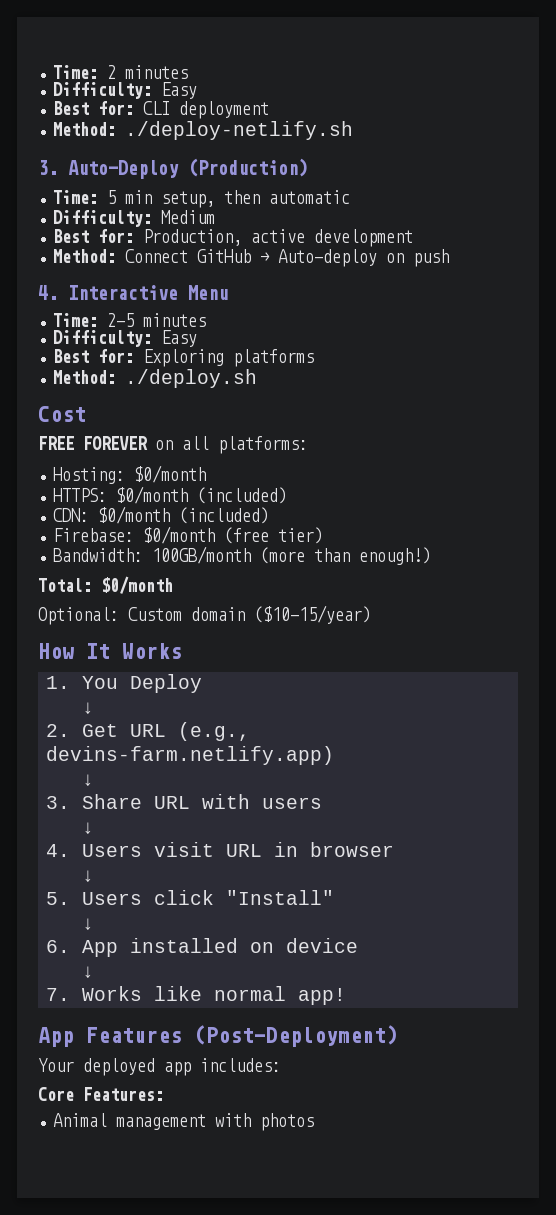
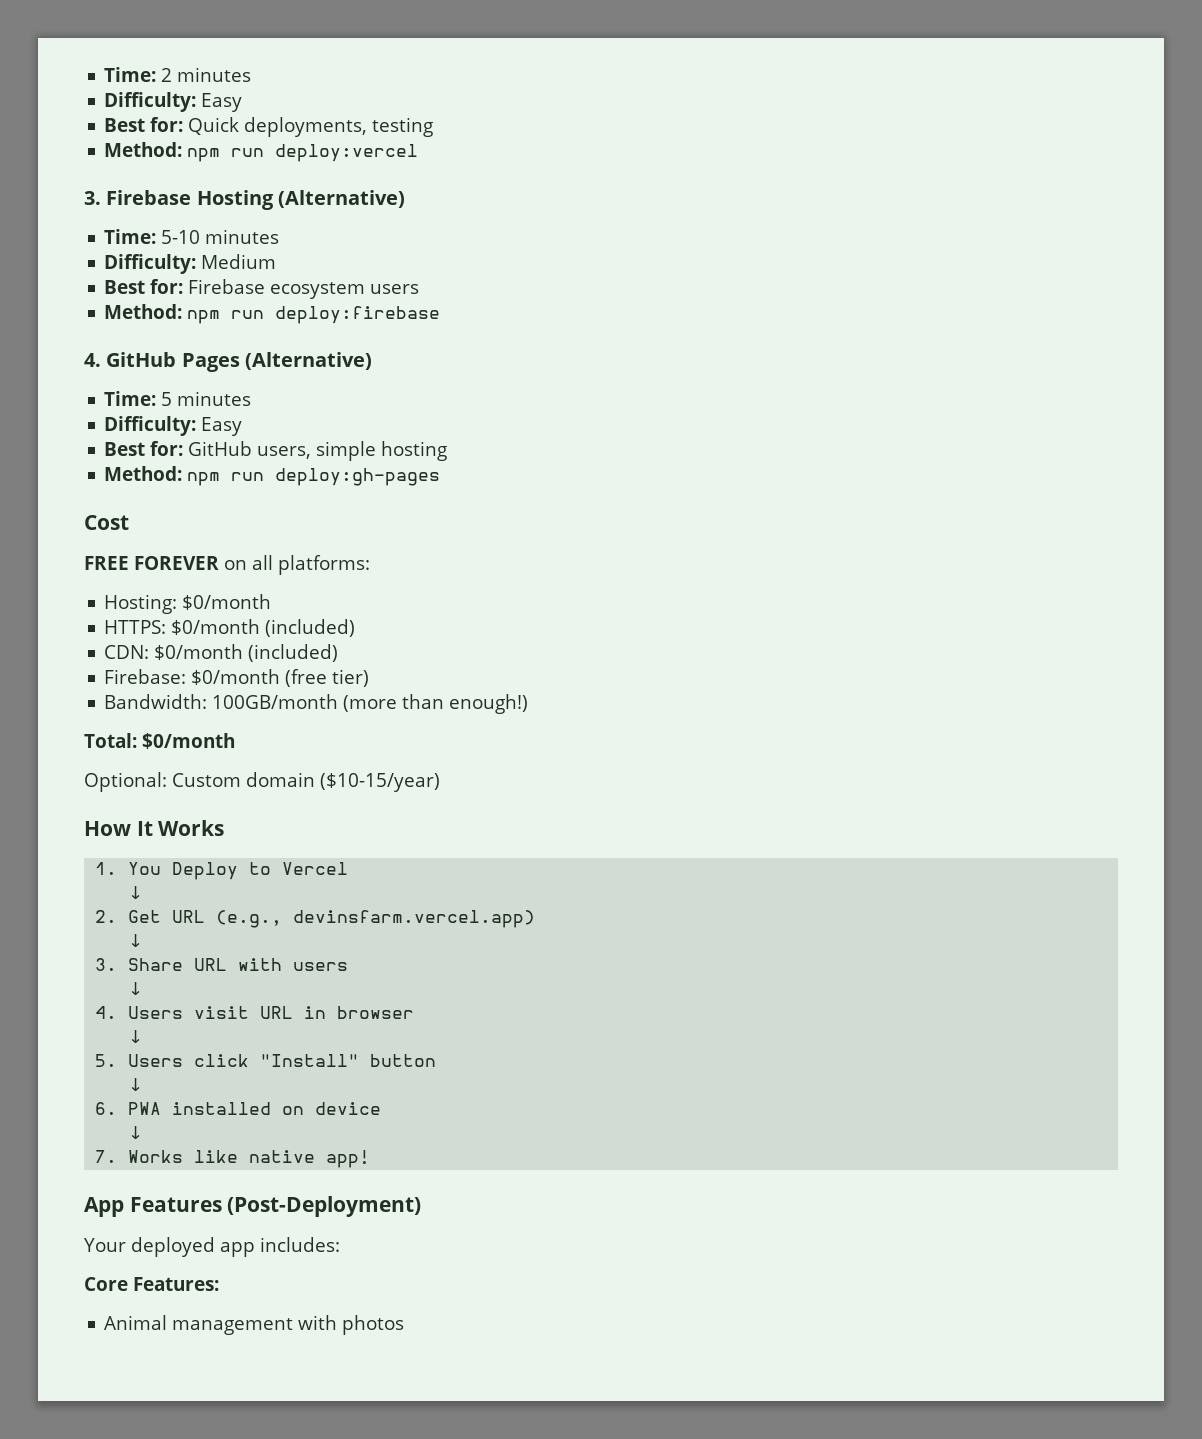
[143,101,270,119] [53,121,354,140] [38,158,308,179] [53,190,351,208] [53,210,216,227] [53,229,414,247] [53,249,450,267] [38,285,228,300] [53,313,207,327] [53,330,198,347] [53,349,315,367] [53,369,258,388] CLI deployment // Method: ./deploy-netlify.sh // 3. Auto-Deploy (Production) // Time: 5 min setup, then automatic // Difficulty: Medium // Best for: Production, active development // Method: Connect GitHub → Auto-deploy on push // 4. Interactive Menu // Time: 2-5 minutes // Difficulty: Easy // Best for: Exploring platforms // Method: ./deploy.sh -> [188,117,434,137] [104,142,419,162] [84,190,405,210] [104,229,280,244] [104,254,277,274] [104,279,420,299] [104,304,441,324] [84,352,372,372] [104,391,252,406] [104,416,243,436] [104,441,448,461] [104,466,441,486] Quick deployments, testing // Method: npm run deploy:vercel // 3. Firebase Hosting (Alternative) // Time: 5-10 minutes // Difficulty: Medium // Best for: Firebase ecosystem users // Method: npm run deploy:firebase // 4. GitHub Pages (Alternative) // Time: 5 minutes // Difficulty: Easy // Best for: GitHub users, simple hosting // Method: npm run deploy:gh-pages
(203, 683) none -> [249,862,349,875] to Vercel
[46,746,335,765] devins-farm.netlify.app) -> [293,910,536,928] devinsfarm.vercel.app)
(335, 897) none -> [370,1054,437,1067] button
[82,940,119,957] App -> [128,1102,162,1115] PWA
[214,986,287,1001] normal -> [249,1150,316,1163] native

